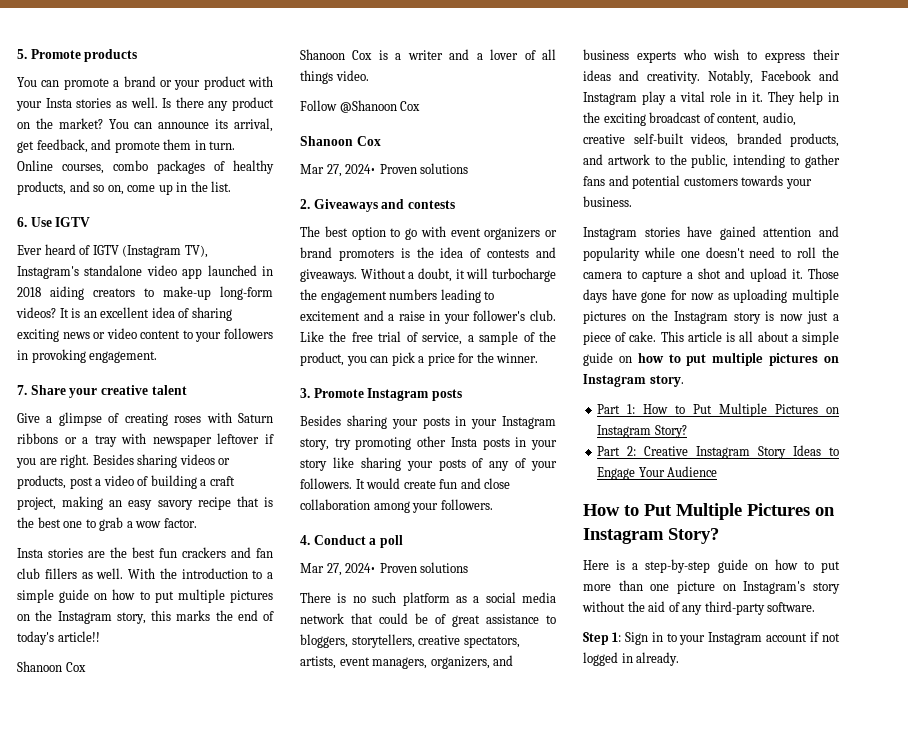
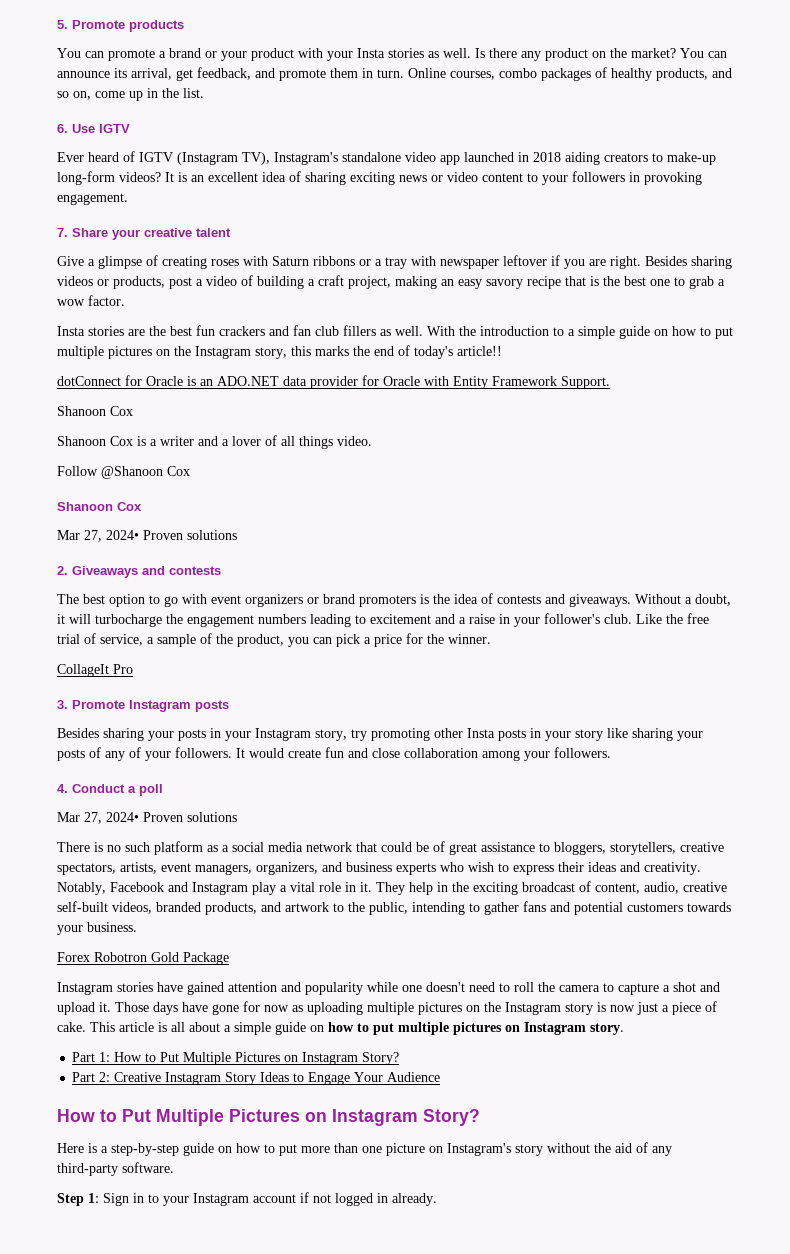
(100, 636) none -> [57,375,610,389] // dotConnect for Oracle is an ADO.NET data provider for Oracle with Entity Framework Support.
(539, 358) none -> [57,664,133,677] // CollageIt Pro
(632, 201) none -> [57,952,229,965] // Forex Robotron Gold Package

